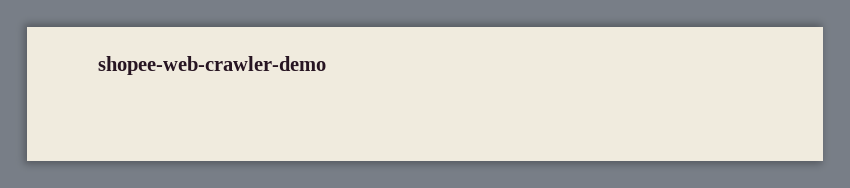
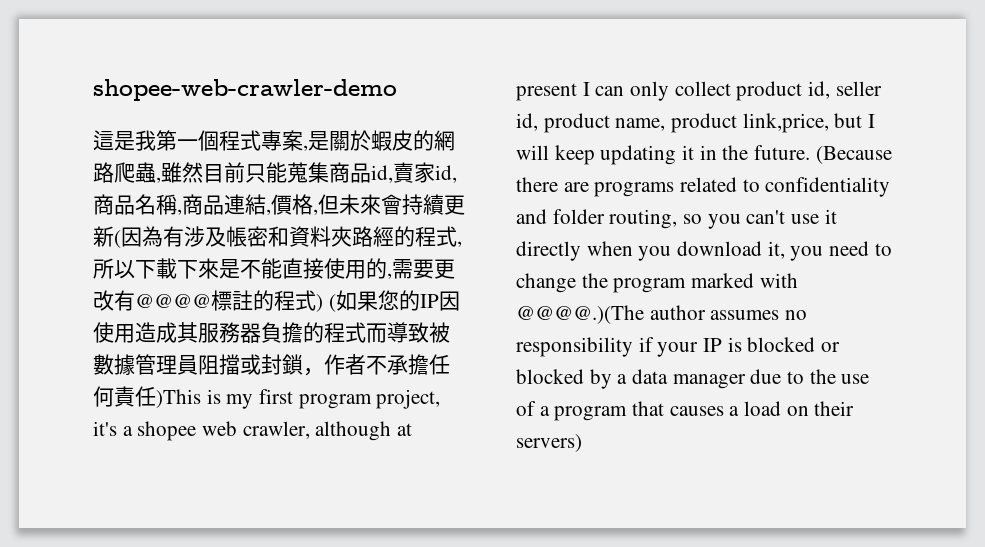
(326, 65) none -> [93,130,455,151] [93,162,457,183] [93,194,465,215] [93,226,462,248] [93,258,455,279] [93,290,460,312] [93,322,450,343] [93,354,450,376] [93,386,441,409] [93,421,413,441] [516,81,882,101] [516,113,876,133] [516,145,892,165] [516,177,891,197] [516,209,837,229] [516,241,892,261] [516,273,798,293] [516,305,808,324] [516,337,841,357] [516,369,870,389] [516,401,855,421] [516,434,582,452] // 這是我第一個程式專案,是關於蝦皮的網路爬蟲,雖然目前只能蒐集商品id,賣家id,商品名稱,商品連結,價格,但未來會持續更新(因為有涉及帳密和資料夾路經的程式,所以下載下來是不能直接使用的,需要更改有@@@@標註的程式) (如果您的IP因使用造成其服務器負擔的程式而導致被數據管理員阻擋或封鎖，作者不承擔任何責任)This is my first program project, it's a shopee web crawler, although at present I can only collect product id, seller id, product name, product link,price, but I will keep updating it in the future. (Because there are programs related to confidentiality and folder routing, so you can't use it directly when you download it, you need to change the program marked with @@@@.)(The author assumes no responsibility if your IP is blocked or blocked by a data manager due to the use of a program that causes a load on their servers)

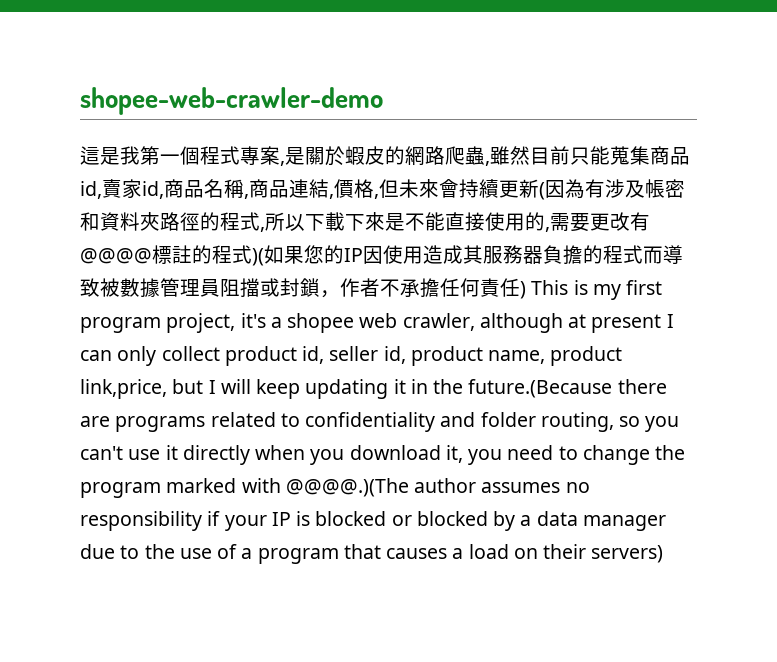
[373,226,394,247] 經 -> [180,212,200,231] 徑
[316,294,336,312] ) ( -> [252,248,264,266] )(
[156,389,201,408] )This -> [520,280,569,299] ) This
[754,145,892,164] future. (Because -> [468,379,613,398] future.(Because

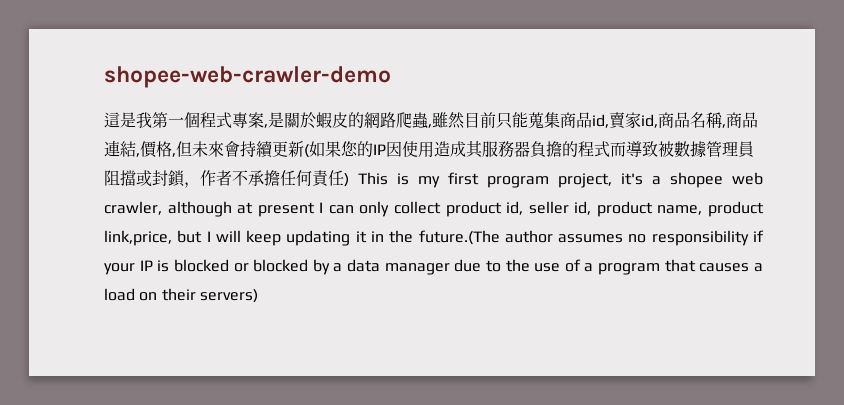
[545,179,685,199] [80,212,650,232] [80,245,264,266] 因為有涉及帳密和資料夾路徑的程式,所以下載下來是不能直接使用的,需要更改有@@@@標註的程式)( -> (309, 151) none
[468,379,667,398] [80,412,680,432] [80,445,686,465] [80,478,409,498] future.(Because there are programs related to confidentiality and folder routing, so you can't use it directly when you download it, you need to change the program marked with @@@@.)(The -> [418,230,500,245] future.(The

